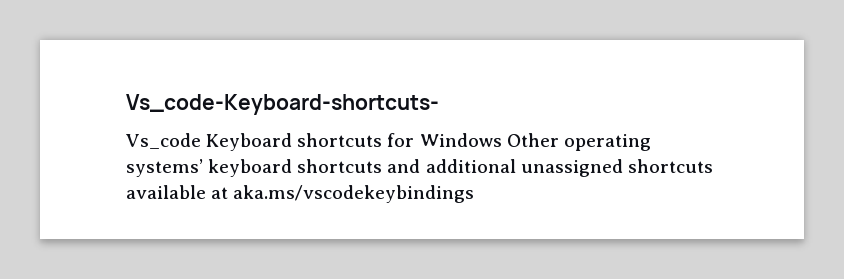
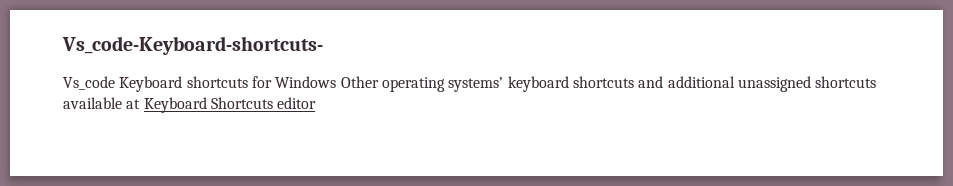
[233,185,475,203] aka.ms/vscodekeybindings -> [143,97,317,113] Keyboard Shortcuts editor

